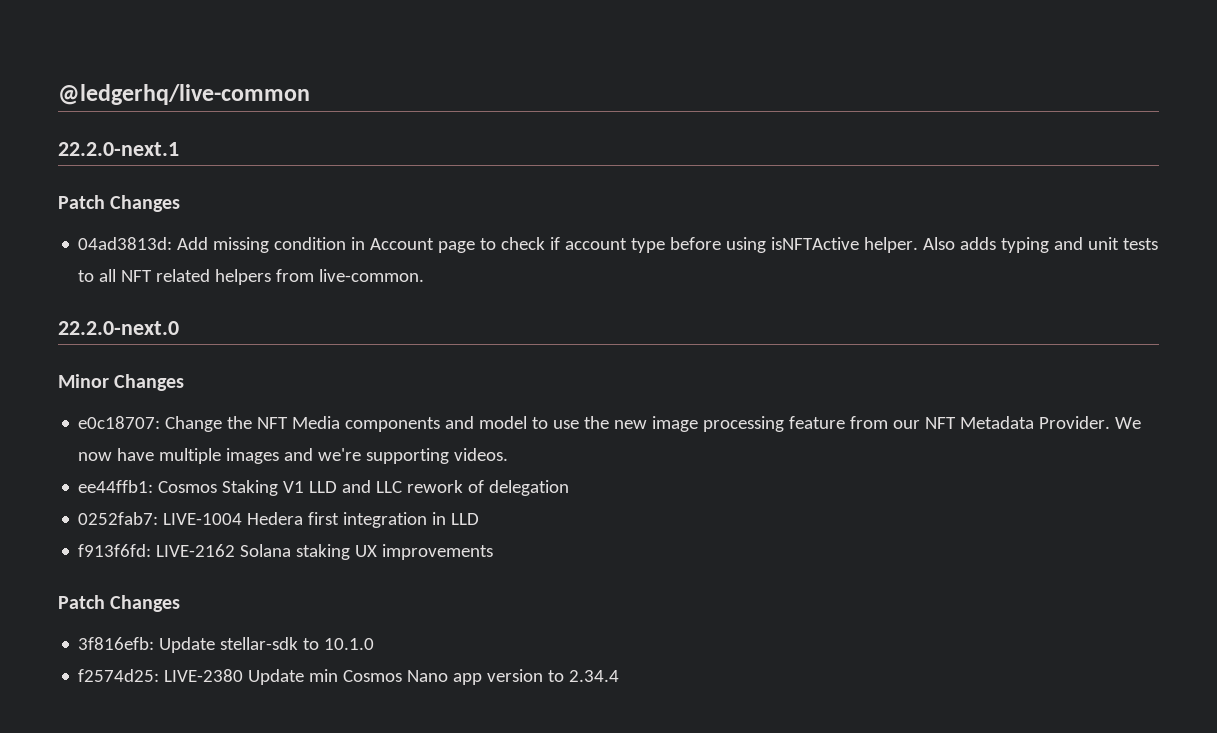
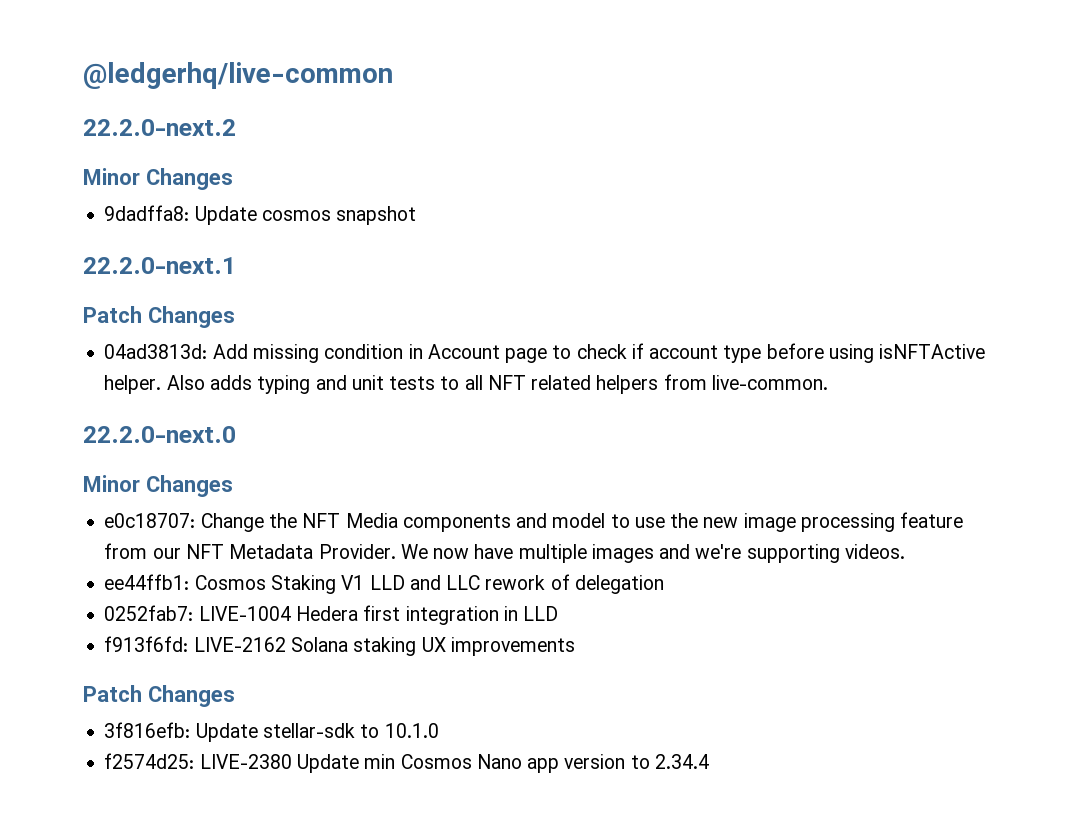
(310, 94) none -> [83,119,236,136] [83,168,233,190] [104,205,417,225] // 22.2.0-next.2 // Minor Changes // 9dadffa8: Update cosmos snapshot

